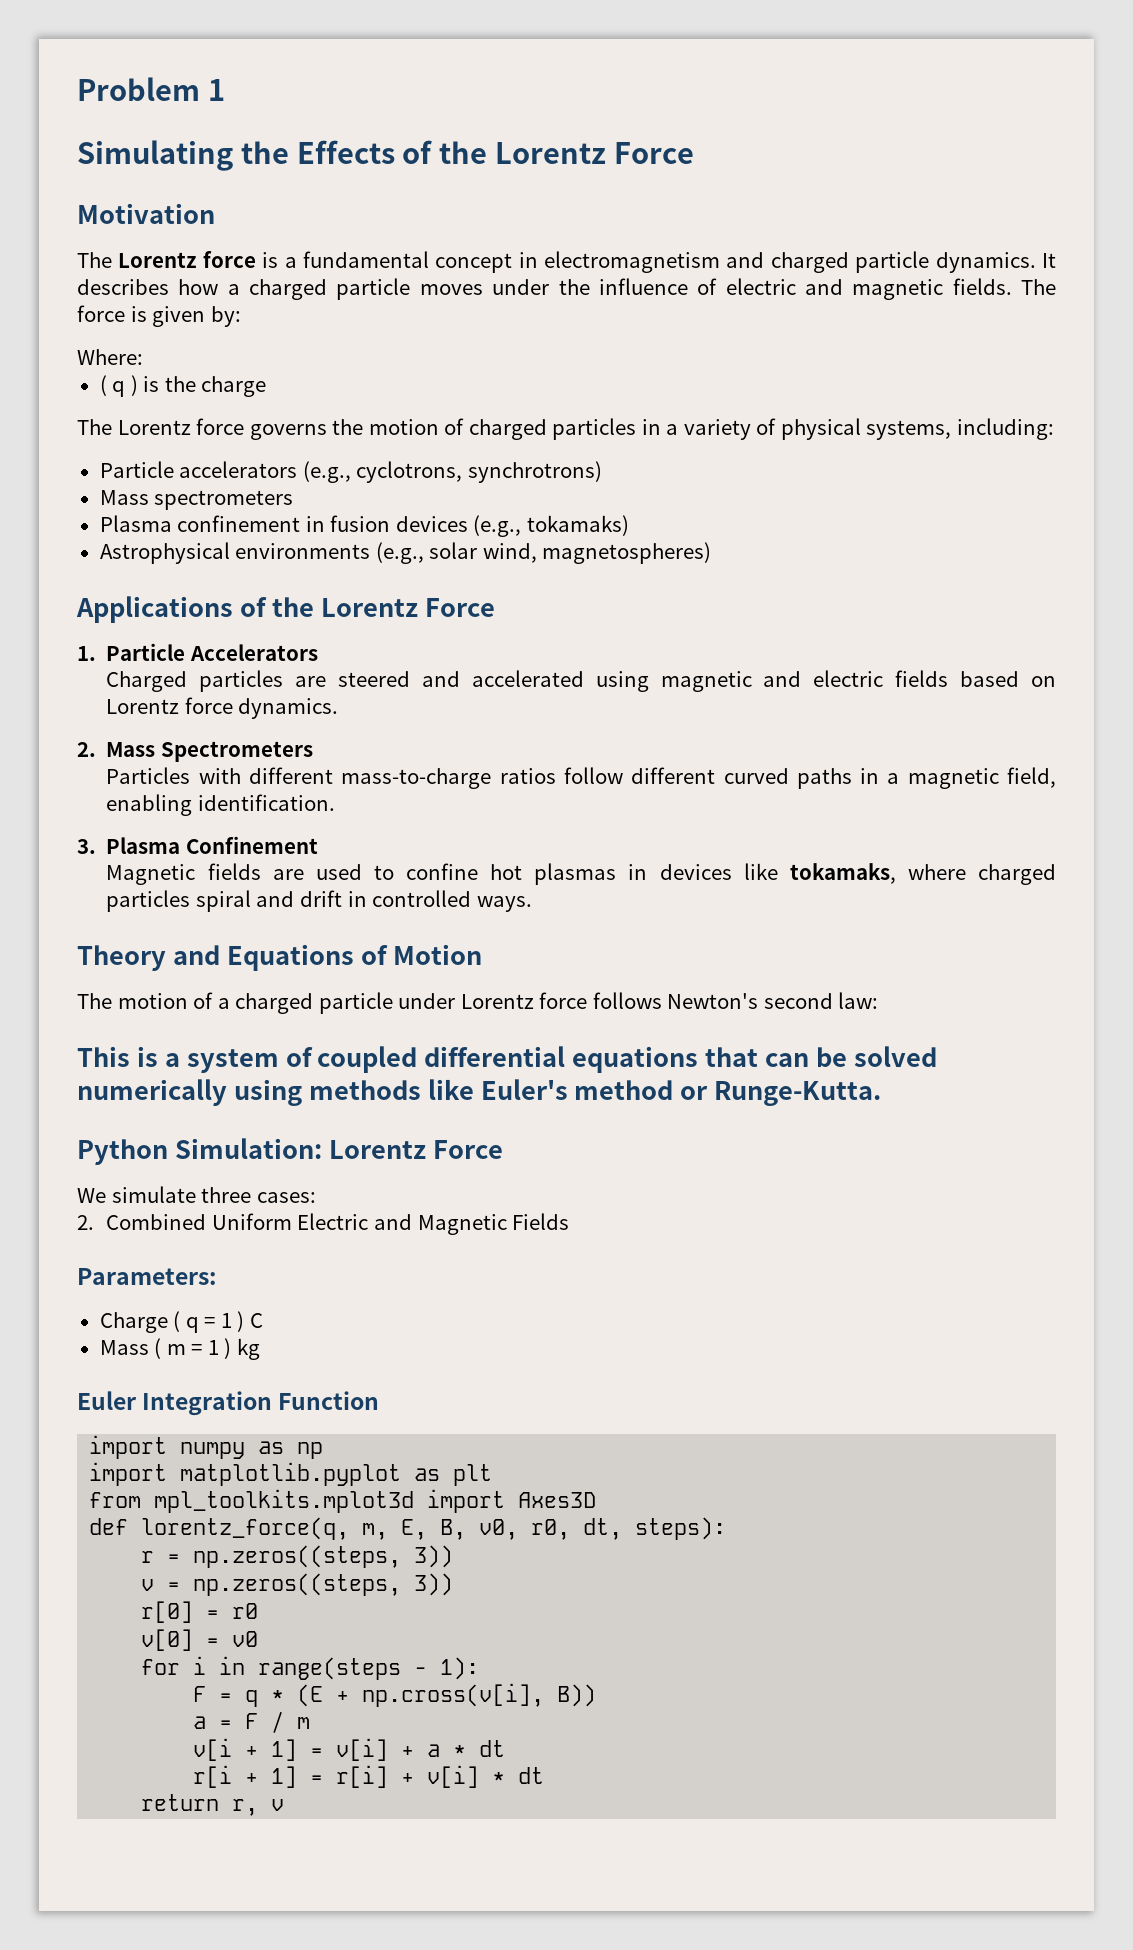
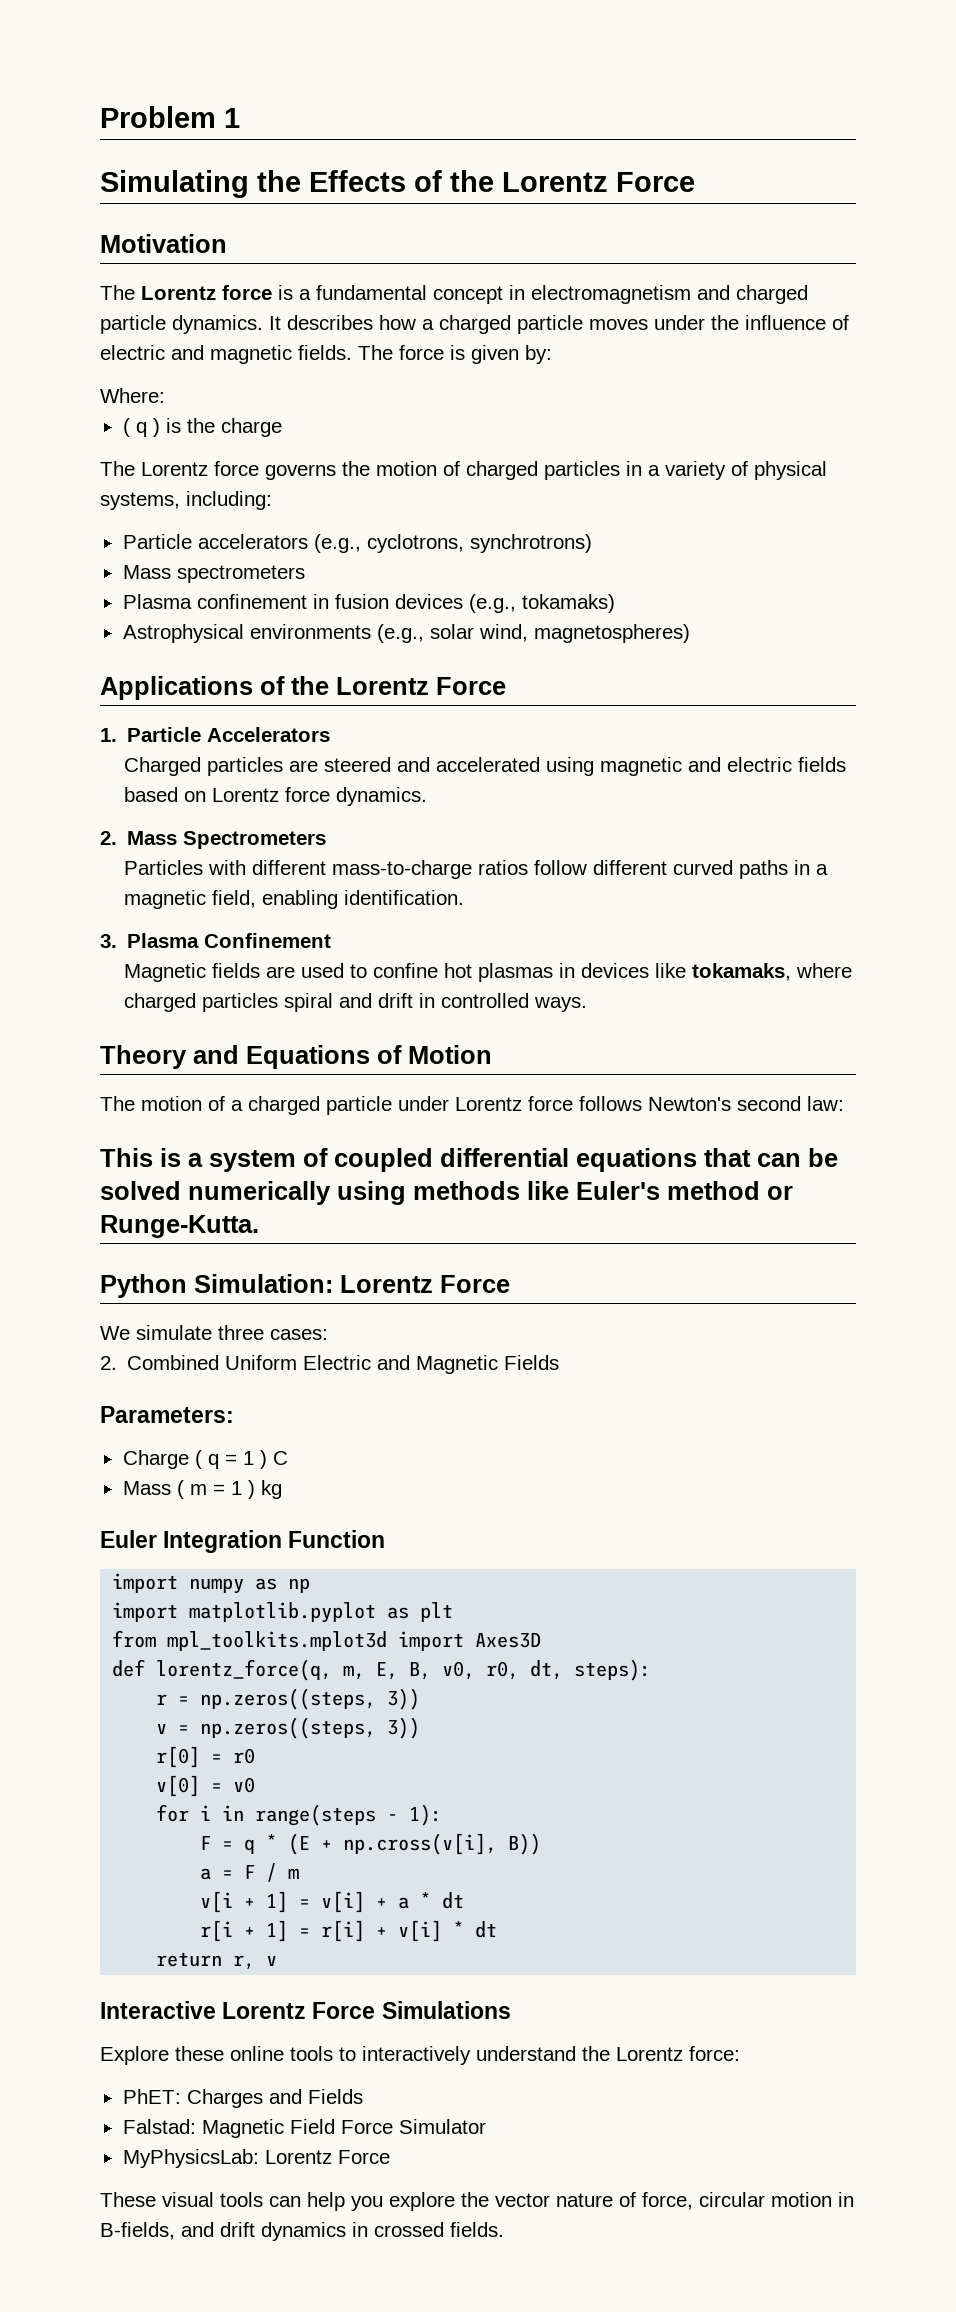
(285, 1805) none -> [100,2001,511,2019] [100,2046,740,2065] [122,2089,363,2108] [122,2119,486,2138] [122,2149,390,2168] [100,2192,854,2211] [100,2222,504,2241] // Interactive Lorentz Force Simulations // Explore these online tools to interactively understand the Lorentz force: // PhET: Charges and Fields // Falstad: Magnetic Field Force Simulator // MyPhysicsLab: Lorentz Force // These visual tools can help you explore the vector nature of force, circular motion in B-fields, and drift dynamics in crossed fields.

